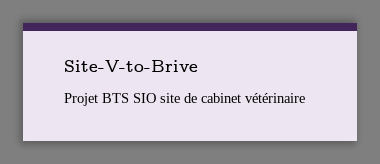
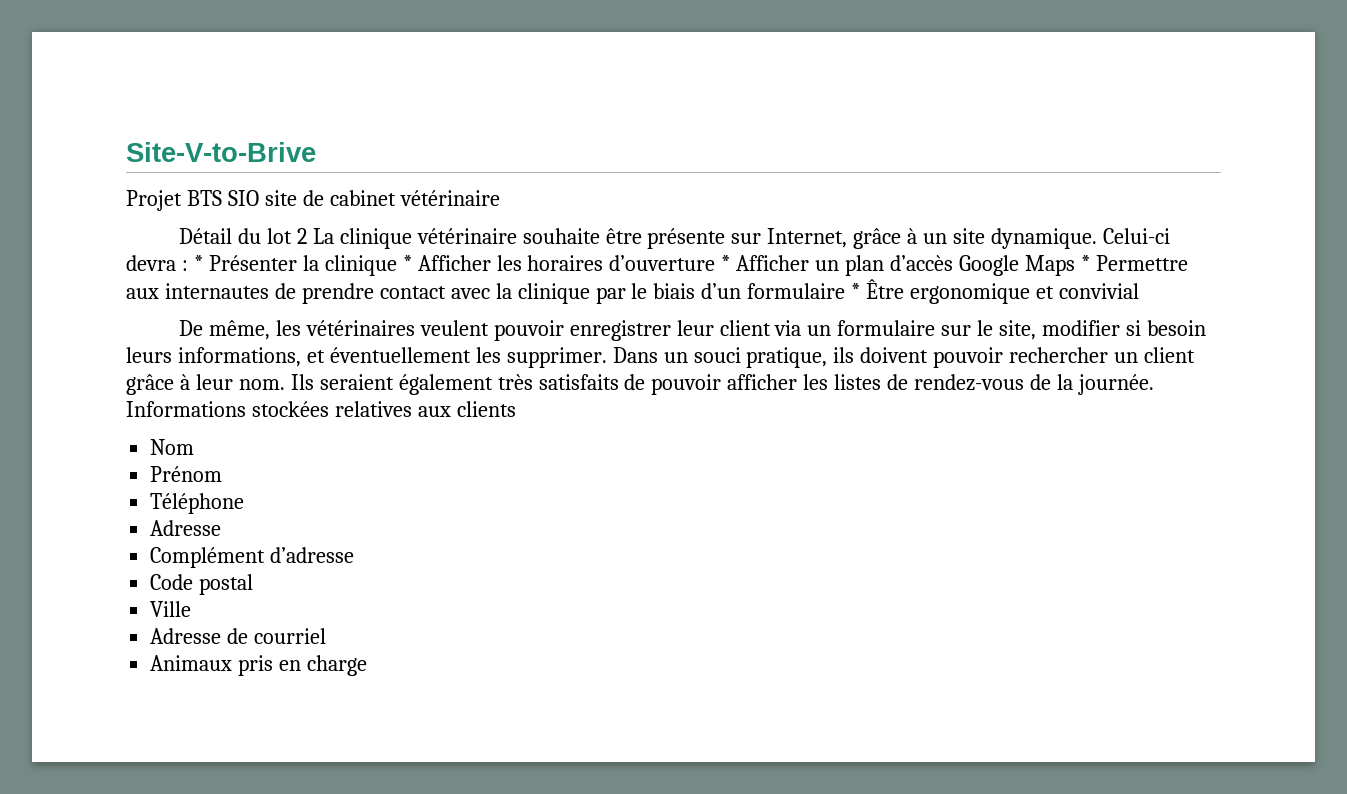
(305, 98) none -> [179,228,1171,249] [126,255,1188,276] [126,279,1139,304] [179,320,1207,341] [126,347,1196,368] [126,374,1154,395] [126,401,516,417] [150,439,195,455] [150,466,223,482] [150,493,245,514] [150,520,222,536] [150,547,355,568] [150,574,254,595] [150,601,192,617] [150,628,327,644] [150,655,368,676] // Détail du lot 2 La clinique vétérinaire souhaite être présente sur Internet, grâce à un site dynamique. Celui-ci devra : * Présenter la clinique * Afficher les horaires d’ouverture * Afficher un plan d’accès Google Maps * Permettre aux internautes de prendre contact avec la clinique par le biais d’un formulaire * Être ergonomique et convivial // De même, les vétérinaires veulent pouvoir enregistrer leur client via un formulaire sur le site, modifier si besoin leurs informations, et éventuellement les supprimer. Dans un souci pratique, ils doivent pouvoir rechercher un client grâce à leur nom. Ils seraient également très satisfaits de pouvoir afficher les listes de rendez-vous de la journée. Informations stockées relatives aux clients // Nom // Prénom // Téléphone // Adresse // Complément d’adresse // Code postal // Ville // Adresse de courriel // Animaux pris en charge

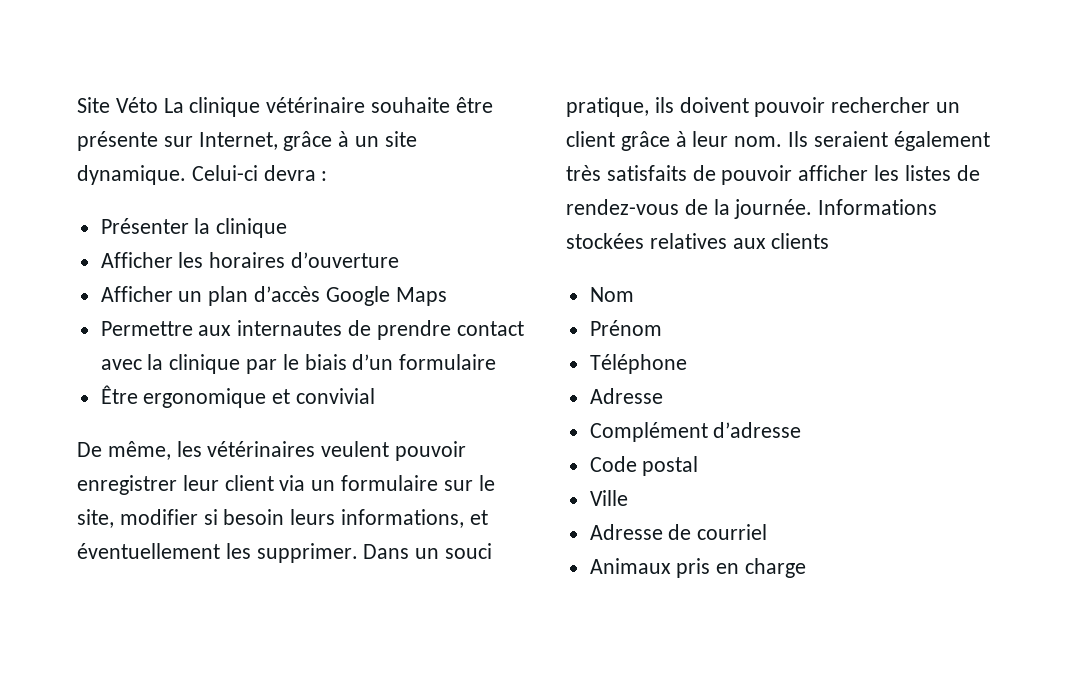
[126,142,316,162] [126,190,500,211] [179,228,307,244] Site-V-to-Brive // Projet BTS SIO site de cabinet vétérinaire // Détail du lot 2 -> [77,97,158,113] Site Véto
[193,255,203,271] * -> (328, 176) //
[402,255,412,271] * -> (288, 228) //
[721,255,731,271] * -> (400, 260) //
[1080,255,1090,271] * -> (447, 296) //
[851,283,861,299] * -> (497, 362) //

